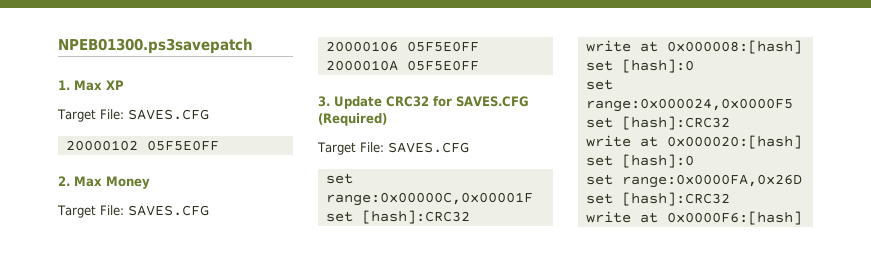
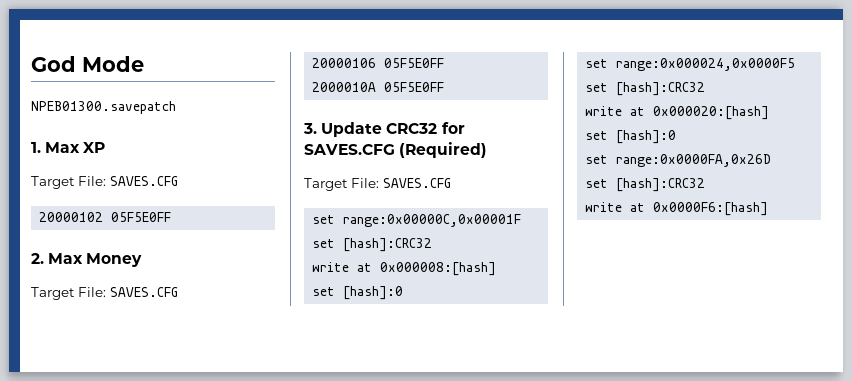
[58,38,253,54] NPEB01300.ps3savepatch -> [31,56,144,72] [31,101,176,114] God Mode // NPEB01300.savepatch

